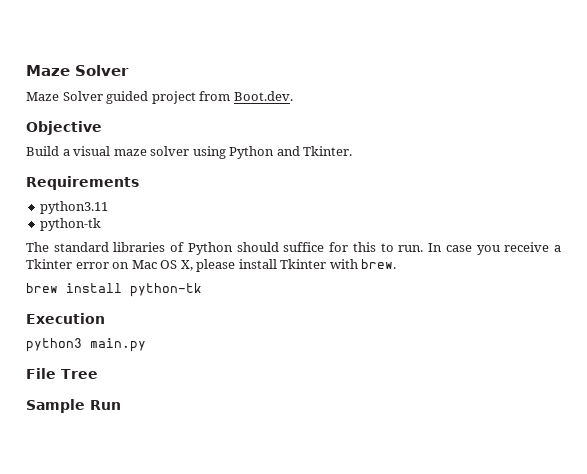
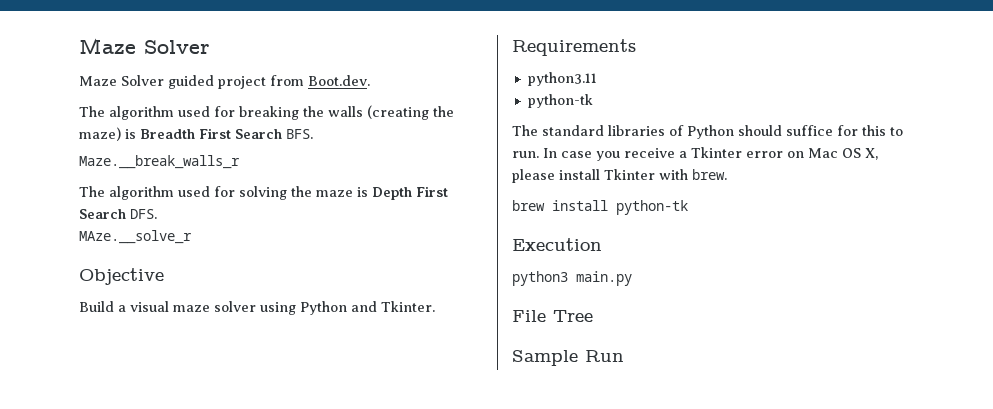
(293, 96) none -> [79,105,454,120] [79,127,313,141] [79,155,240,169] [79,186,448,200] [79,209,157,219] [79,230,192,244] // The algorithm used for breaking the walls (creating the maze) is Breadth First Search BFS. // Maze.__break_walls_r // The algorithm used for solving the maze is Depth First Search DFS. // MAze.__solve_r

